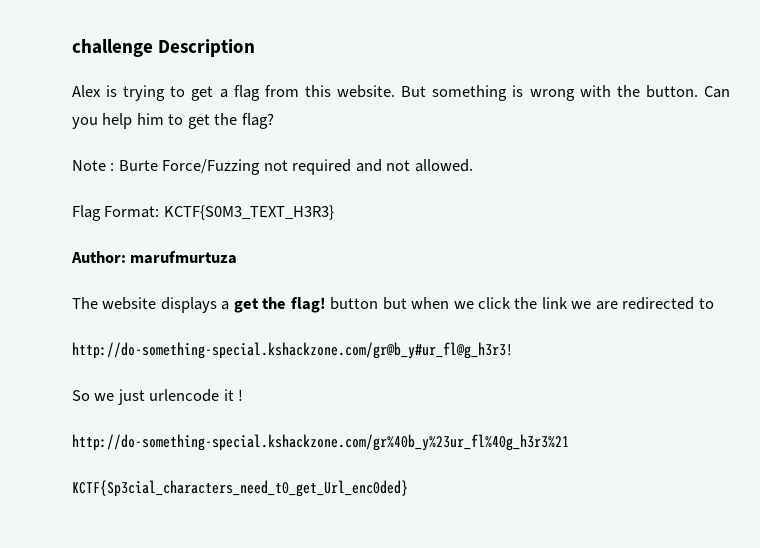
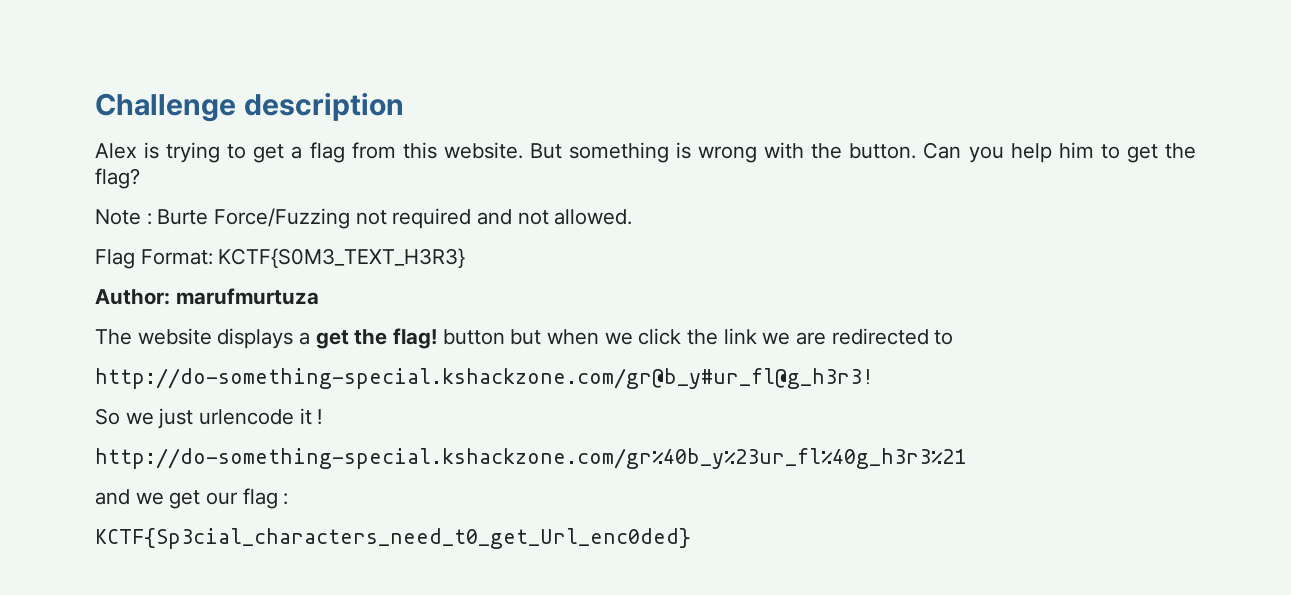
[72,39,256,57] challenge Description -> [95,92,404,122] Challenge description
(569, 442) none -> [95,488,289,509] // and we get our flag :

